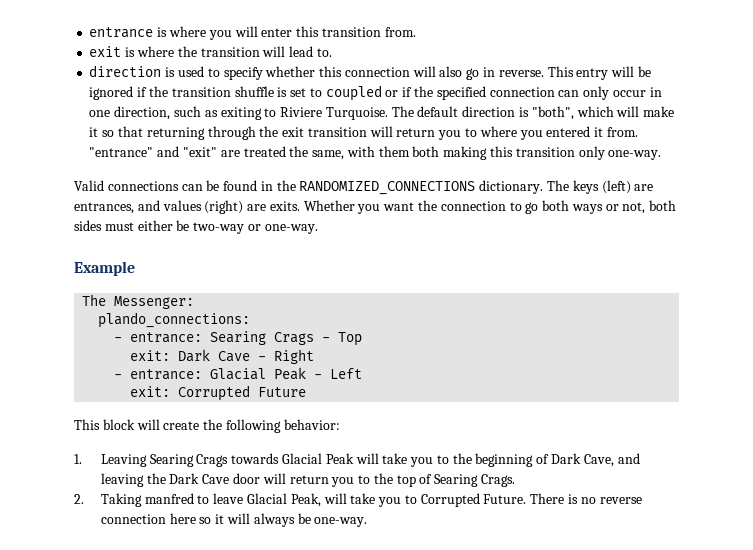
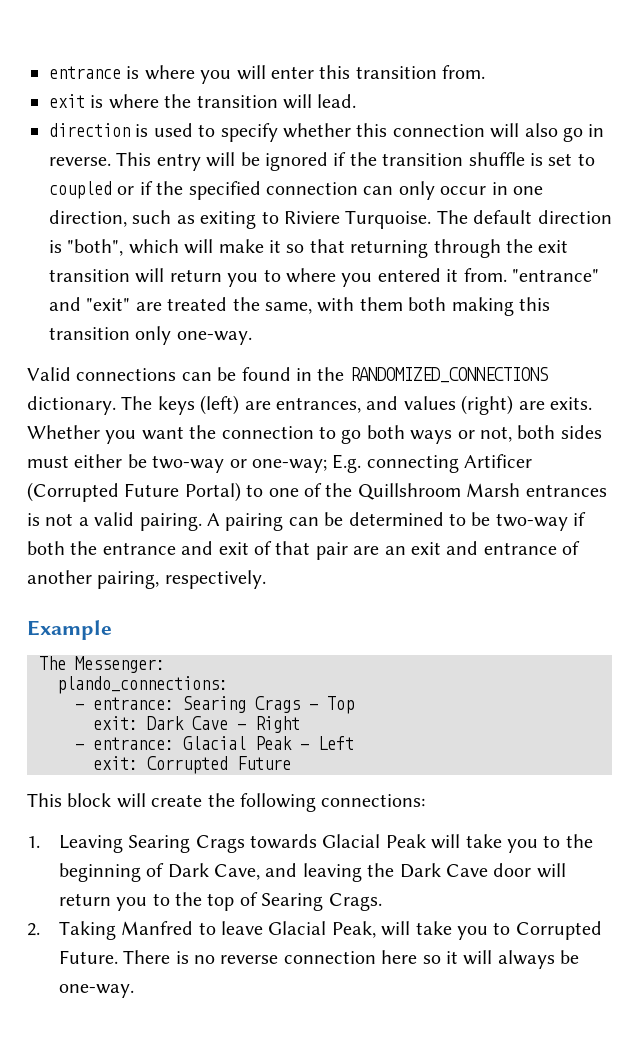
[289,46,332,57] lead to. -> [317,94,357,108] lead.
[264,224,318,234] one-way. -> [252,454,533,473] [27,482,607,502] [27,512,587,531] [27,541,581,560] [27,570,266,589] one-way; E.g. connecting Artificer (Corrupted Future Portal) to one of the Quillshroom Marsh entrances is not a valid pairing. A pairing can be determined to be two-way if both the entrance and exit of that pair are an exit and entrance of another pairing, respectively.
[283,419,340,430] behavior: -> [321,794,426,807] connections:
[144,493,194,504] manfred -> [121,921,194,935] Manfred

